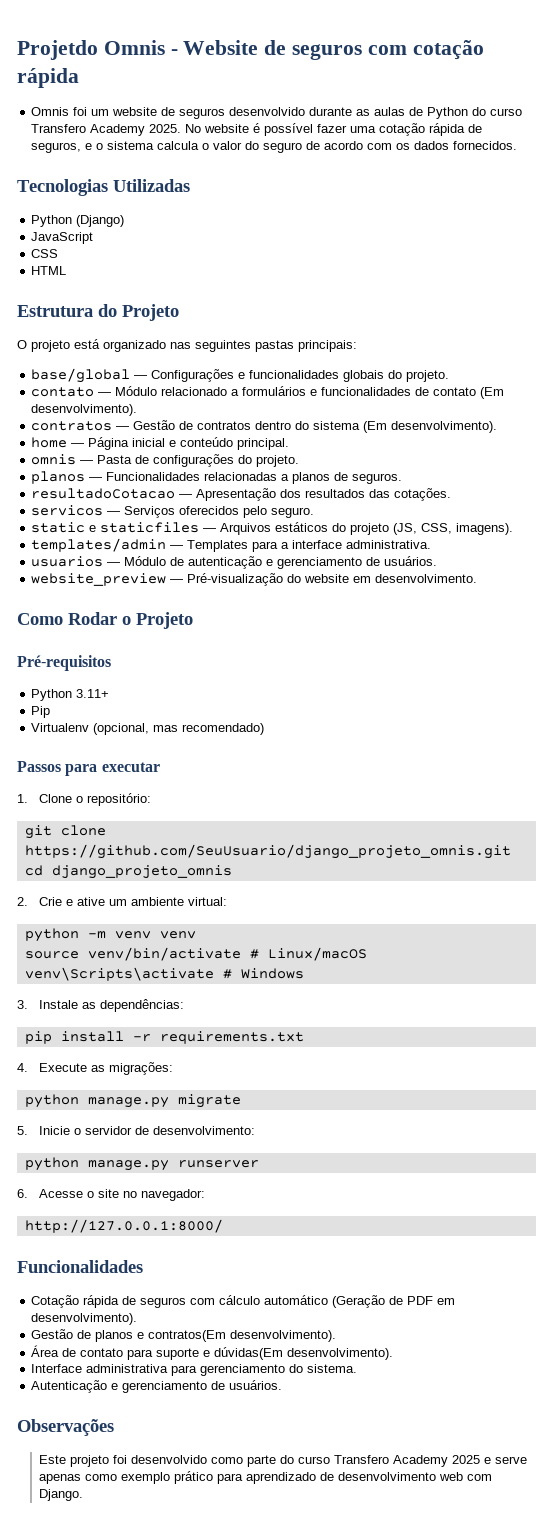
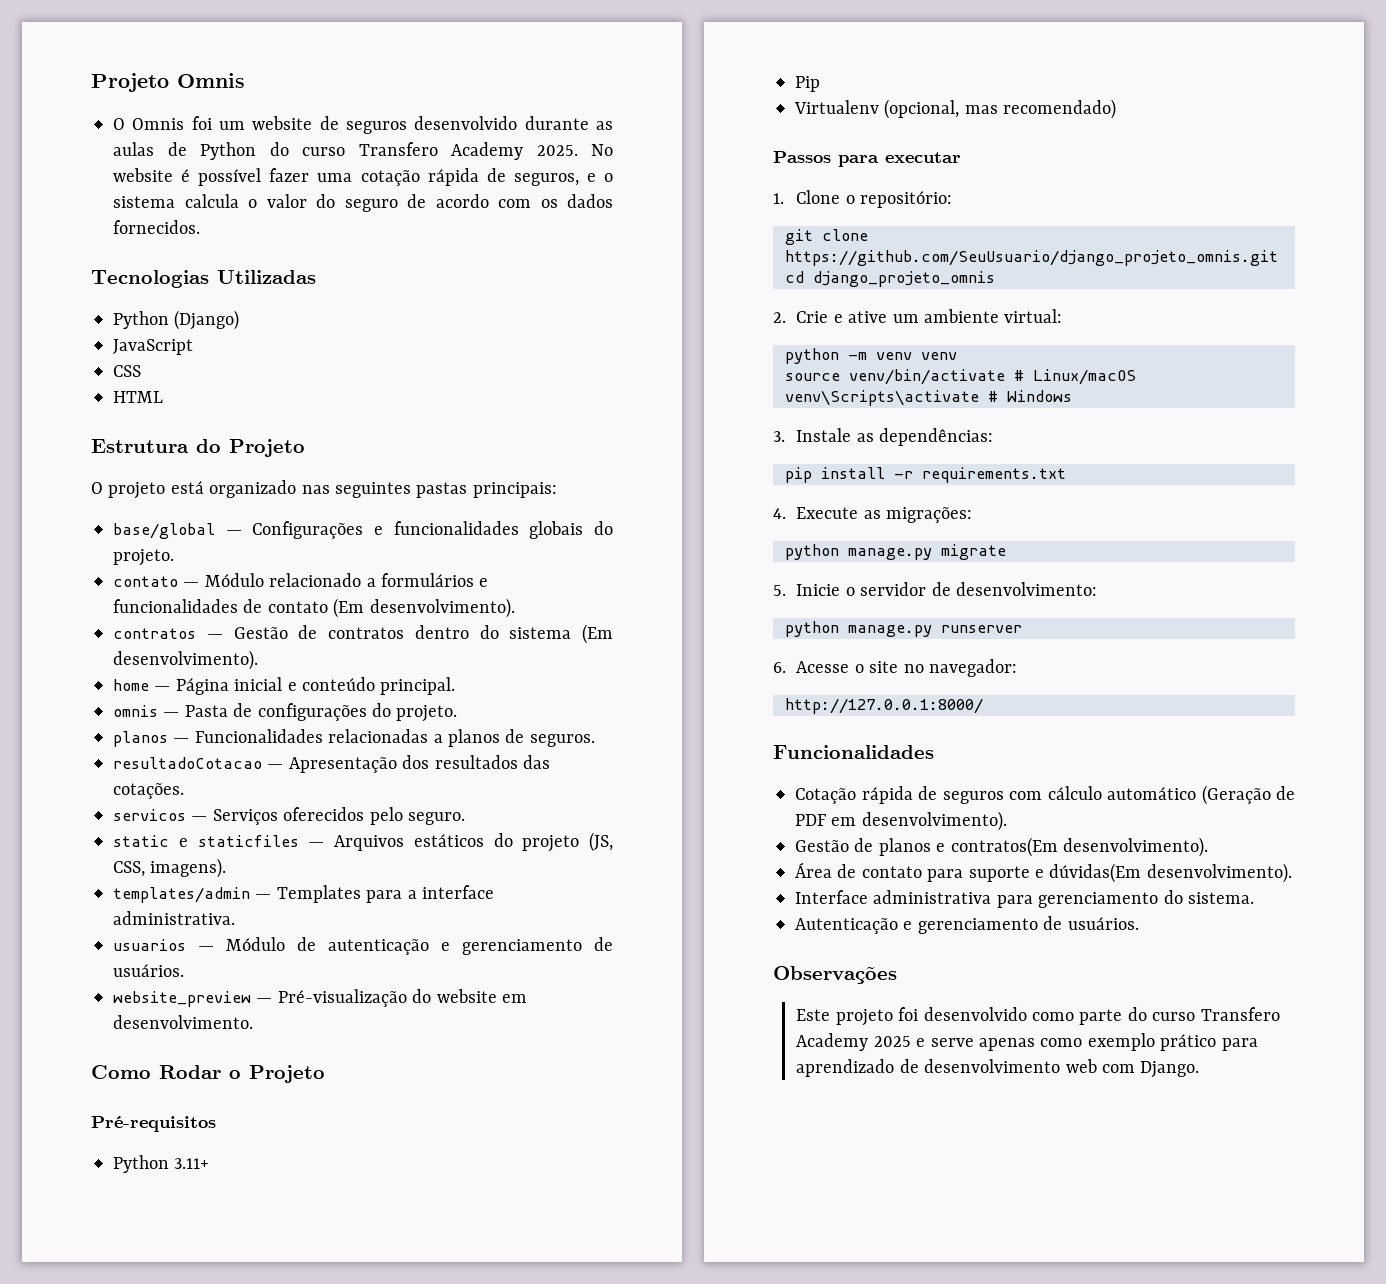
[17,40,484,60] [17,68,79,88] Projetdo Omnis - Website de seguros com cotação rápida // -> [91,73,245,92] [113,118,125,130] Projeto Omnis // O

